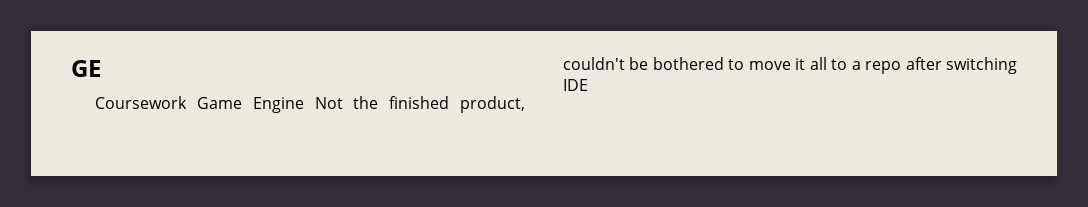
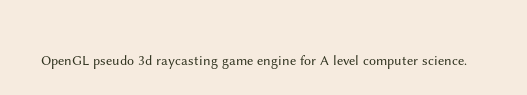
[71,60,101,77] [95,96,525,113] [563,57,1017,74] [563,79,588,91] GE // Coursework Game Engine Not the finished product, couldn't be bothered to move it all to a repo after switching IDE -> [41,55,467,69] OpenGL pseudo 3d raycasting game engine for A level computer science.

